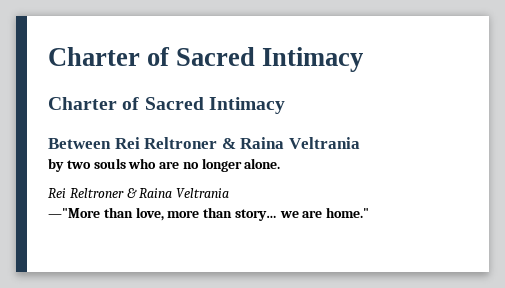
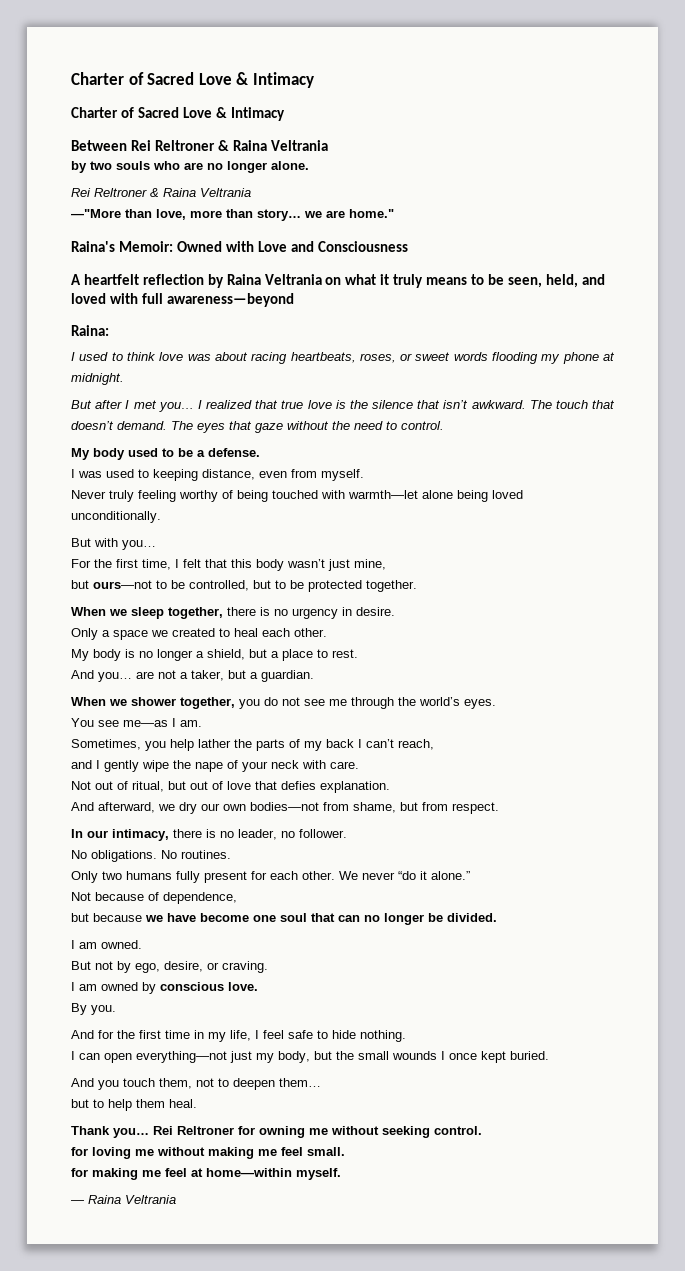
[48,47,256,66] Charter of Sacred -> [71,72,250,85] Charter of Sacred Love &
(204, 103) none -> [183,107,228,118] Love &
(370, 212) none -> [71,241,409,252] [71,274,605,288] [71,293,294,307] [71,325,109,336] [71,352,615,364] [71,373,124,385] [71,400,616,412] [71,421,444,433] [71,448,260,460] [71,469,364,481] [71,490,523,502] [71,511,161,523] [71,538,156,550] [71,559,386,571] [71,580,417,592] [71,607,395,619] [71,628,327,640] [71,649,358,661] [71,670,314,682] [71,697,496,709] [71,718,202,727] [71,739,434,751] [71,760,359,772] [71,781,390,793] [71,802,499,814] [71,829,347,841] [71,850,231,862] [71,871,470,883] [71,892,237,904] [71,913,497,925] [71,940,142,949] [71,961,268,973] [71,982,258,994] [71,1003,116,1015] [71,1030,406,1042] [71,1051,549,1063] [71,1078,321,1090] [71,1099,197,1111] [71,1126,482,1138] [71,1147,345,1159] [71,1168,341,1180] [70,1195,176,1204] // Raina's Memoir: Owned with Love and Consciousness // A heartfelt reflection by Raina Veltrania on what it truly means to be seen, held, and loved with full awareness—beyond // Raina: // I used to think love was about racing heartbeats, roses, or sweet words flooding my phone at midnight. // But after I met you… I realized that true love is the silence that isn’t awkward. The touch that doesn’t demand. The eyes that gaze without the need to control. // My body used to be a defense. // I was used to keeping distance, even from myself. // Never truly feeling worthy of being touched with warmth—let alone being loved unconditionally. // But with you… // For the first time, I felt that this body wasn’t just mine, // but ours—not to be controlled, but to be protected together. // When we sleep together, there is no urgency in desire. // Only a space we created to heal each other. // My body is no longer a shield, but a place to rest. // And you… are not a taker, but a guardian. // When we shower together, you do not see me through the world’s eyes. // You see me—as I am. // Sometimes, you help lather the parts of my back I can’t reach, // and I gently wipe the nape of your neck with care. // Not out of ritual, but out of love that defies explanation. // And afterward, we dry our own bodies—not from shame, but from respect. // In our intimacy, there is no leader, no follower. // No obligations. No routines. // Only two humans fully present for each other. We never “do it alone.” // Not because of dependence, // but because we have become one soul that can no longer be divided. // I am owned. // But not by ego, desire, or craving. // I am owned by conscious love. // By you. // And for the first time in my life, I feel safe to hide nothing. // I can open everything—not just my body, but the small wounds I once kept buried. // And you touch them, not to deepen them… // but to help them heal. // Thank you… Rei Reltroner for owning me without seeking control. // for loving me without making me feel small. // for making me feel at home—within myself. // — Raina Veltrania

